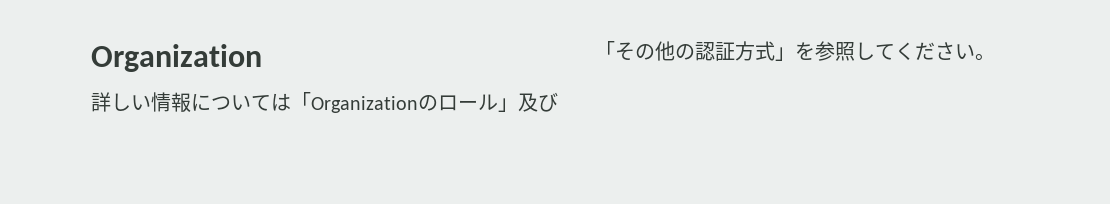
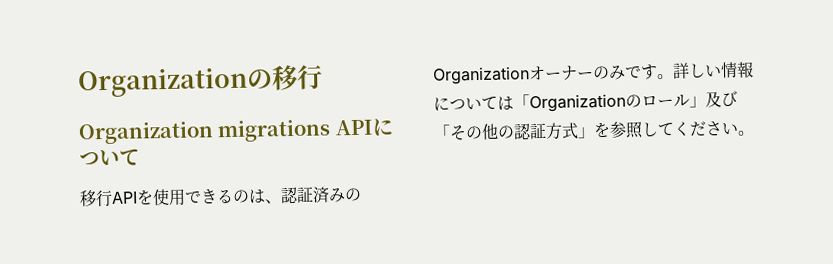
[91,44,262,72] Organization // -> [77,64,323,98] [78,118,394,145] [79,148,140,167] [79,186,362,208] [432,64,674,85] Organizationの移行 // Organization migrations APIについて // 移行APIを使用できるのは、認証済みのOrganizationオーナーのみです。

